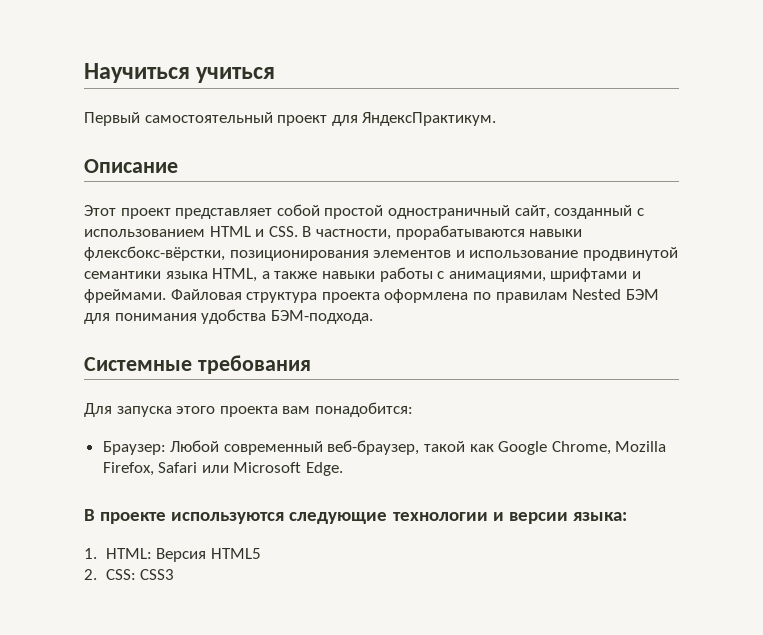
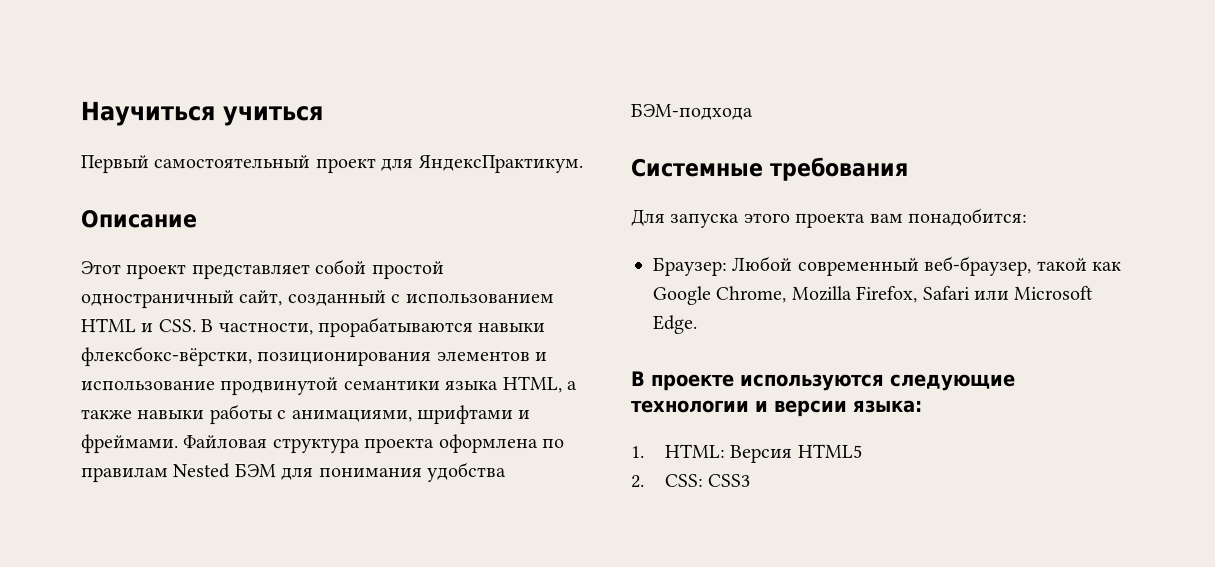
[270,310,373,324] БЭМ-подхода. -> [630,102,753,120] БЭМ-подхода

